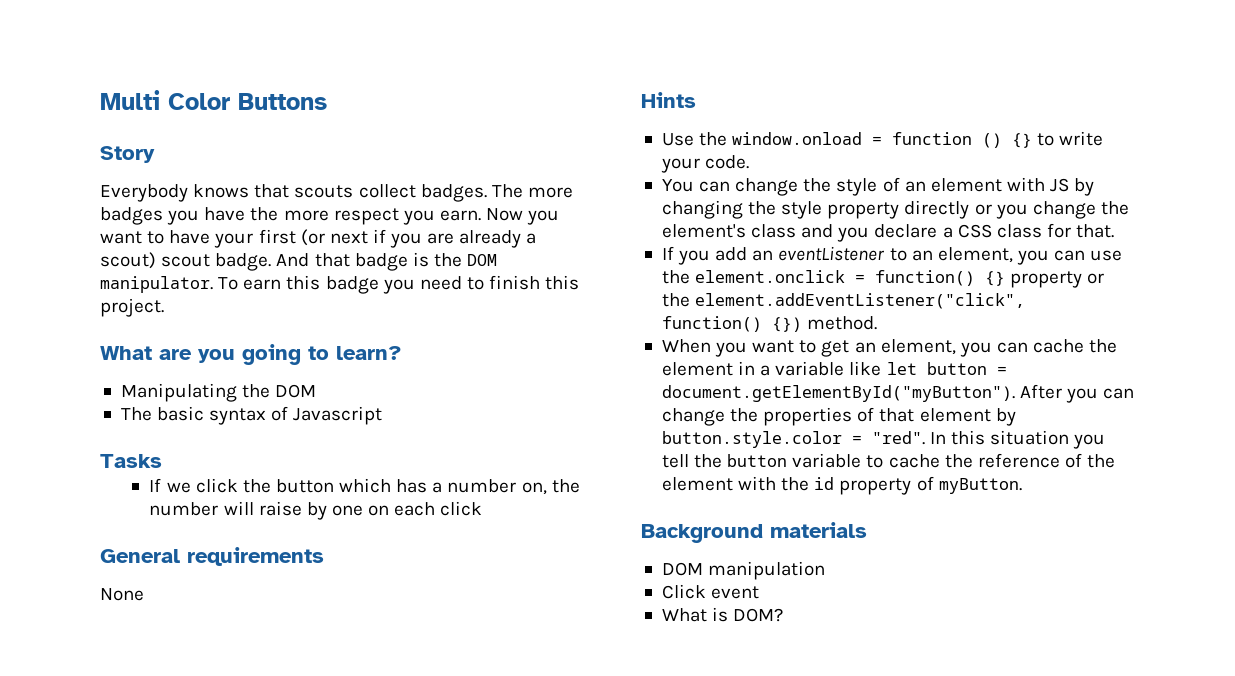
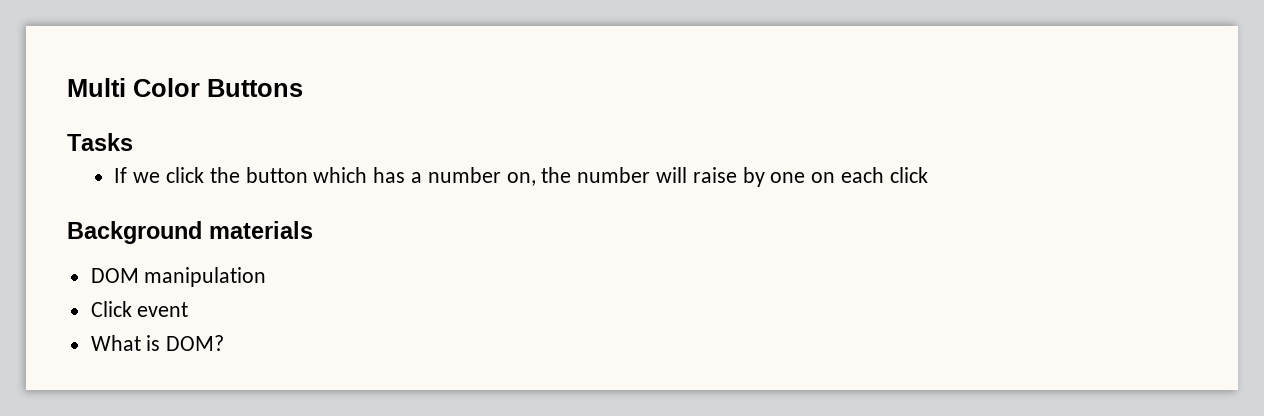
[100,146,155,163] [100,184,573,202] [100,207,560,225] [100,229,537,248] [100,252,498,271] [100,275,580,294] [100,298,164,317] [100,344,402,365] [120,383,317,402] [120,406,383,425] // Story // Everybody knows that scouts collect badges. The more badges you have the more respect you earn. Now you want to have your first (or next if you are already a scout) scout badge. And that badge is the DOM manipulator. To earn this badge you need to finish this project. // What are you going to learn? // Manipulating the DOM // The basic syntax of Javascript -> (303, 88) none
[100,547,324,566] [100,588,144,601] [641,92,696,108] [661,131,1104,148] [660,155,750,173] [661,177,1095,196] [661,200,1129,219] [661,223,1115,242] [661,246,1123,265] [661,270,1105,288] [661,293,1026,309] [661,316,878,332] [661,339,1118,357] [661,361,1007,376] [661,384,1135,403] [661,407,1016,426] [661,430,1106,449] [661,453,1116,468] [661,476,1022,495] // General requirements // None // Hints // Use the window.onload = function () {} to write your code. // You can change the style of an element with JS by changing the style property directly or you change the element's class and you declare a CSS class for that. // If you add an eventListener to an element, you can use the element.onclick = function() {} property or the element.addEventListener("click", function() {}) method. // When you want to get an element, you can cache the element in a variable like let button = document.getElementById("myButton"). After you can change the properties of that element by button.style.color = "red". In this situation you tell the button variable to cache the reference of the element with the id property of myButton. -> (928, 175) none

